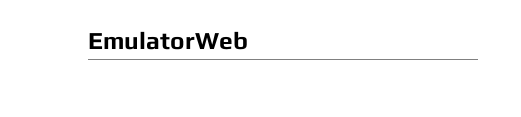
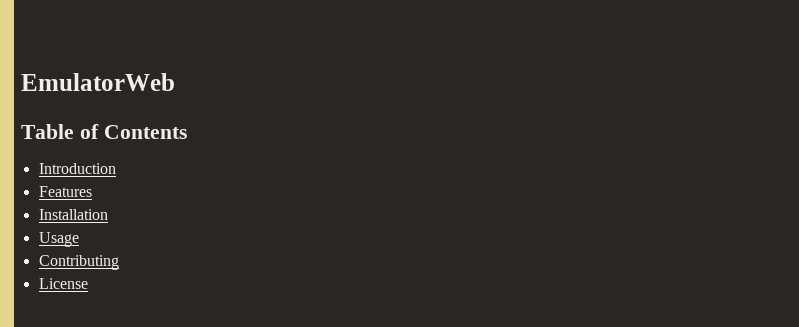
(248, 40) none -> [21,124,187,139] [38,163,116,174] [38,186,92,197] [38,209,108,220] [38,232,79,247] [38,255,119,270] [38,278,88,289] // Table of Contents // Introduction // Features // Installation // Usage // Contributing // License

